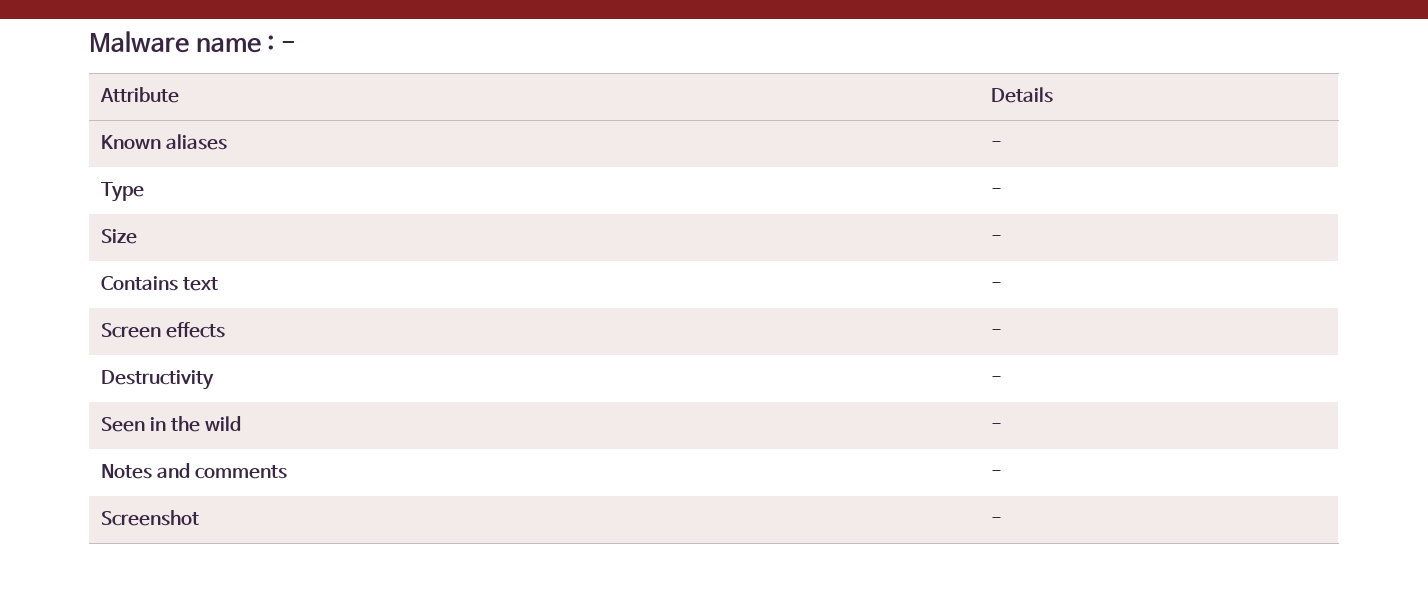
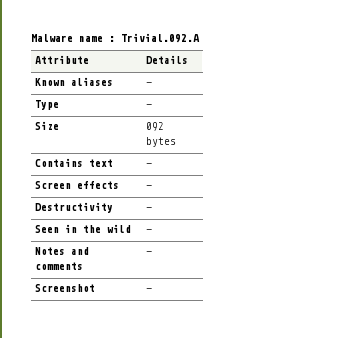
[280,41,296,51] - -> [121,33,200,43] Trivial.092.A
[990,235,1002,243] - -> [146,122,165,131] [146,137,177,147] 092 bytes

